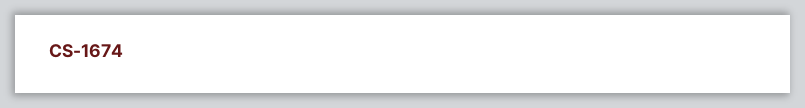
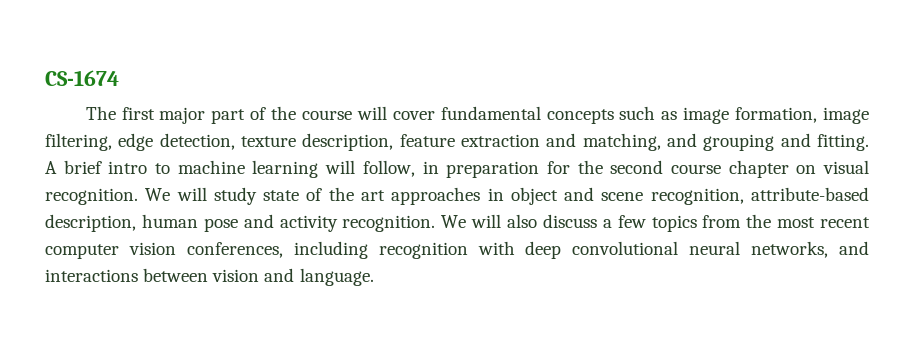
(123, 51) none -> [85,106,869,124] [45,133,870,151] [45,160,869,178] [45,187,870,205] [45,214,870,232] [45,241,869,259] [45,268,374,286] // The first major part of the course will cover fundamental concepts such as image formation, image filtering, edge detection, texture description, feature extraction and matching, and grouping and fitting. A brief intro to machine learning will follow, in preparation for the second course chapter on visual recognition. We will study state of the art approaches in object and scene recognition, attribute-based description, human pose and activity recognition. We will also discuss a few topics from the most recent computer vision conferences, including recognition with deep convolutional neural networks, and interactions between vision and language.

